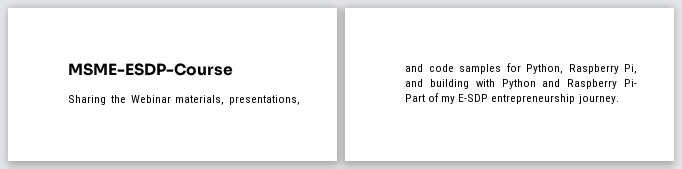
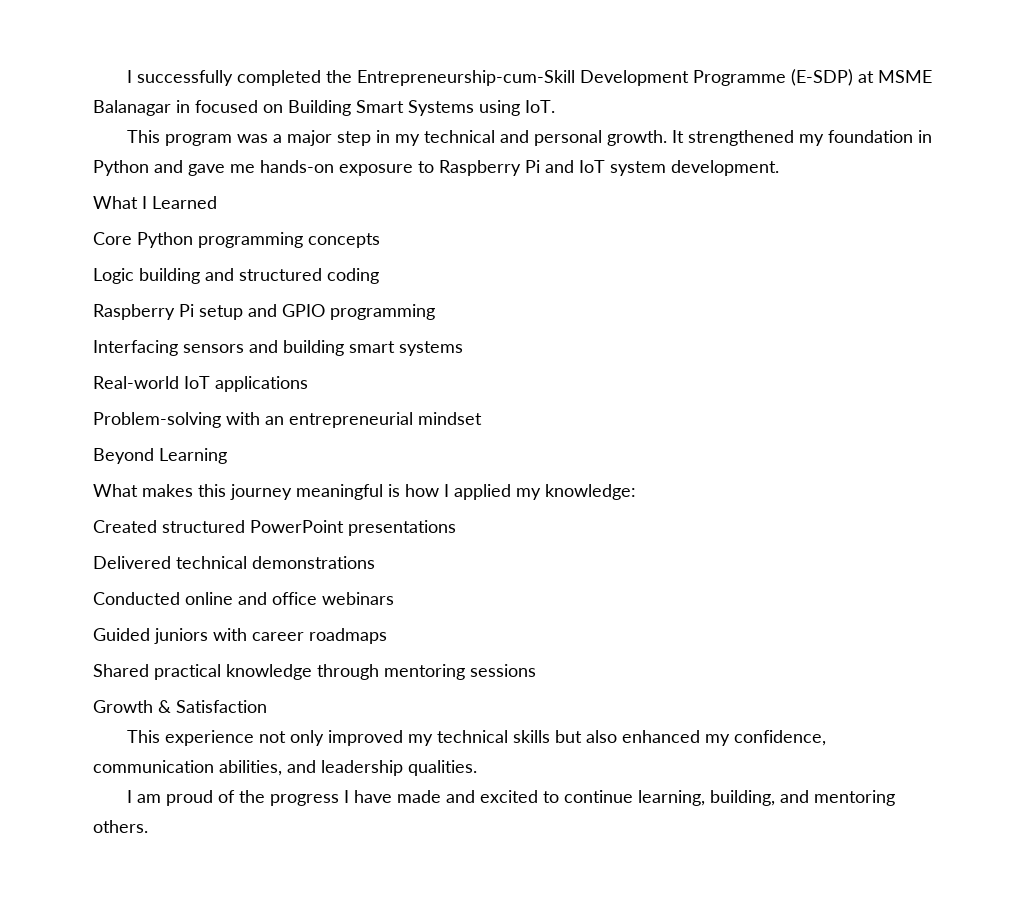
[68,63,233,76] [68,95,300,105] [405,63,637,74] [405,79,637,89] [405,93,619,104] MSME-ESDP-Course // Sharing the Webinar materials, presentations, and code samples for Python, Raspberry Pi, and building with Python and Raspberry Pi- Part of my E-SDP entrepreneurship journey. -> [127,69,933,86] [93,100,555,116] [127,130,933,146] [93,160,779,176] [93,196,217,209] [93,232,380,248] [93,268,379,284] [93,304,435,320] [93,340,463,356] [93,376,308,392] [93,412,482,428] [93,448,227,464] [93,484,636,500] [93,520,456,536] [93,556,375,569] [93,592,394,605] [93,628,387,644] [93,664,536,680] [93,700,267,713] [127,730,827,746] [93,760,477,776] [127,790,896,806] [93,820,148,833] I successfully completed the Entrepreneurship-cum-Skill Development Programme (E-SDP) at MSME Balanagar in focused on Building Smart Systems using IoT. // This program was a major step in my technical and personal growth. It strengthened my foundation in Python and gave me hands-on exposure to Raspberry Pi and IoT system development. // What I Learned // Core Python programming concepts // Logic building and structured coding // Raspberry Pi setup and GPIO programming // Interfacing sensors and building smart systems // Real-world IoT applications // Problem-solving with an entrepreneurial mindset // Beyond Learning // What makes this journey meaningful is how I applied my knowledge: // Created structured PowerPoint presentations // Delivered technical demonstrations // Conducted online and office webinars // Guided juniors with career roadmaps // Shared practical knowledge through mentoring sessions // Growth & Satisfaction // This experience not only improved my technical skills but also enhanced my confidence, communication abilities, and leadership qualities. // I am proud of the progress I have made and excited to continue learning, building, and mentoring others.

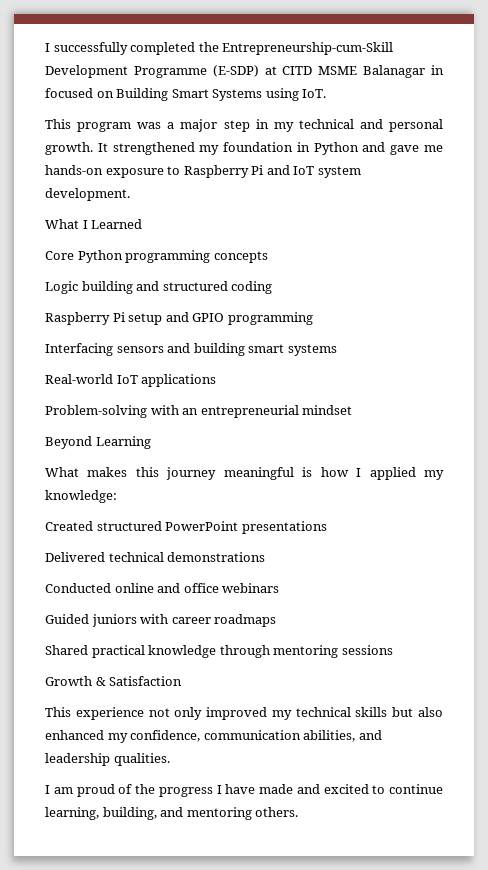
(875, 77) none -> [282,66,313,75] CITD

